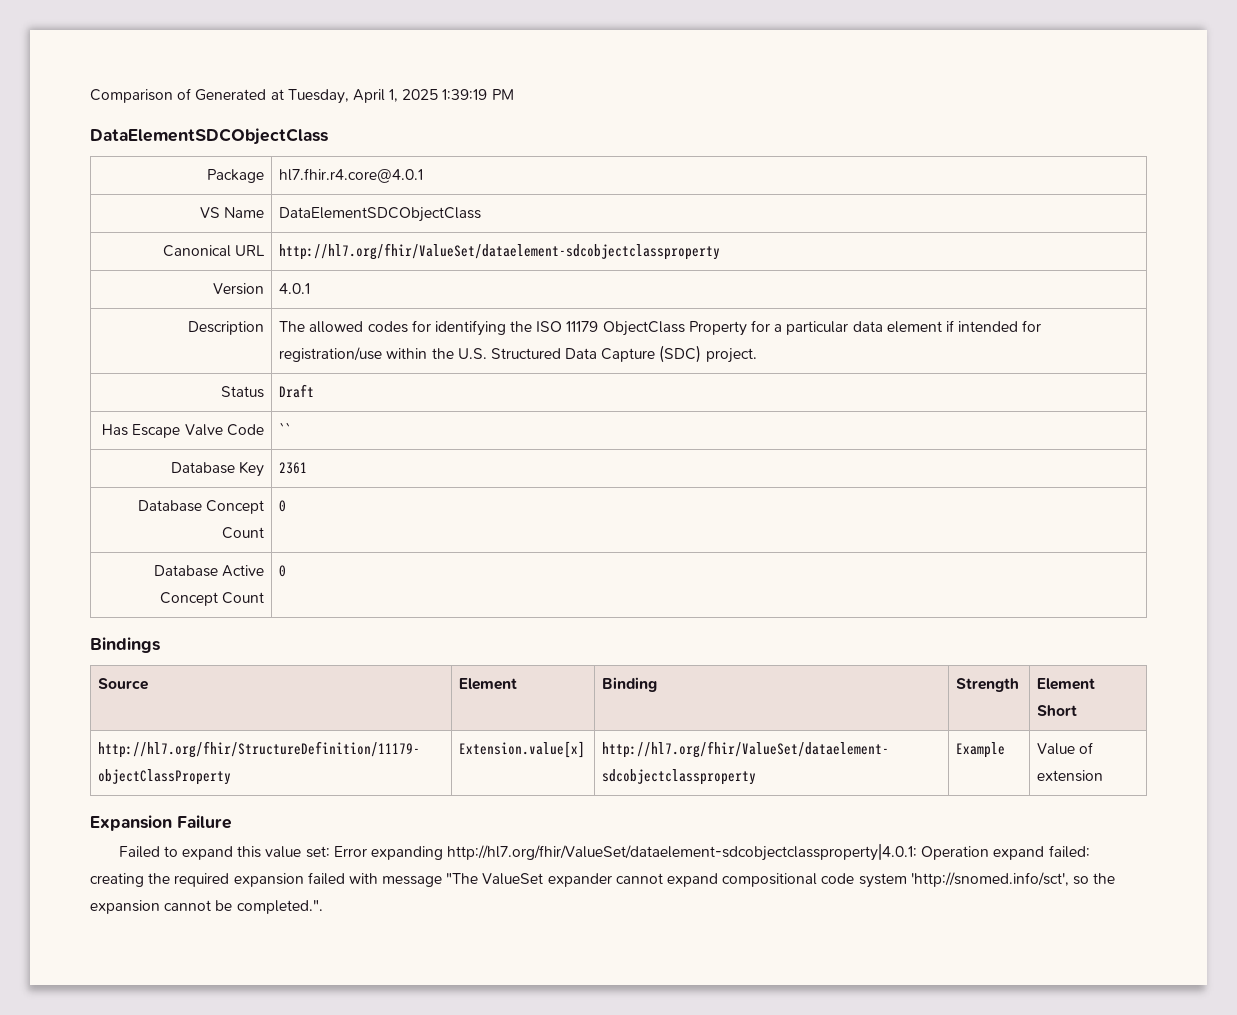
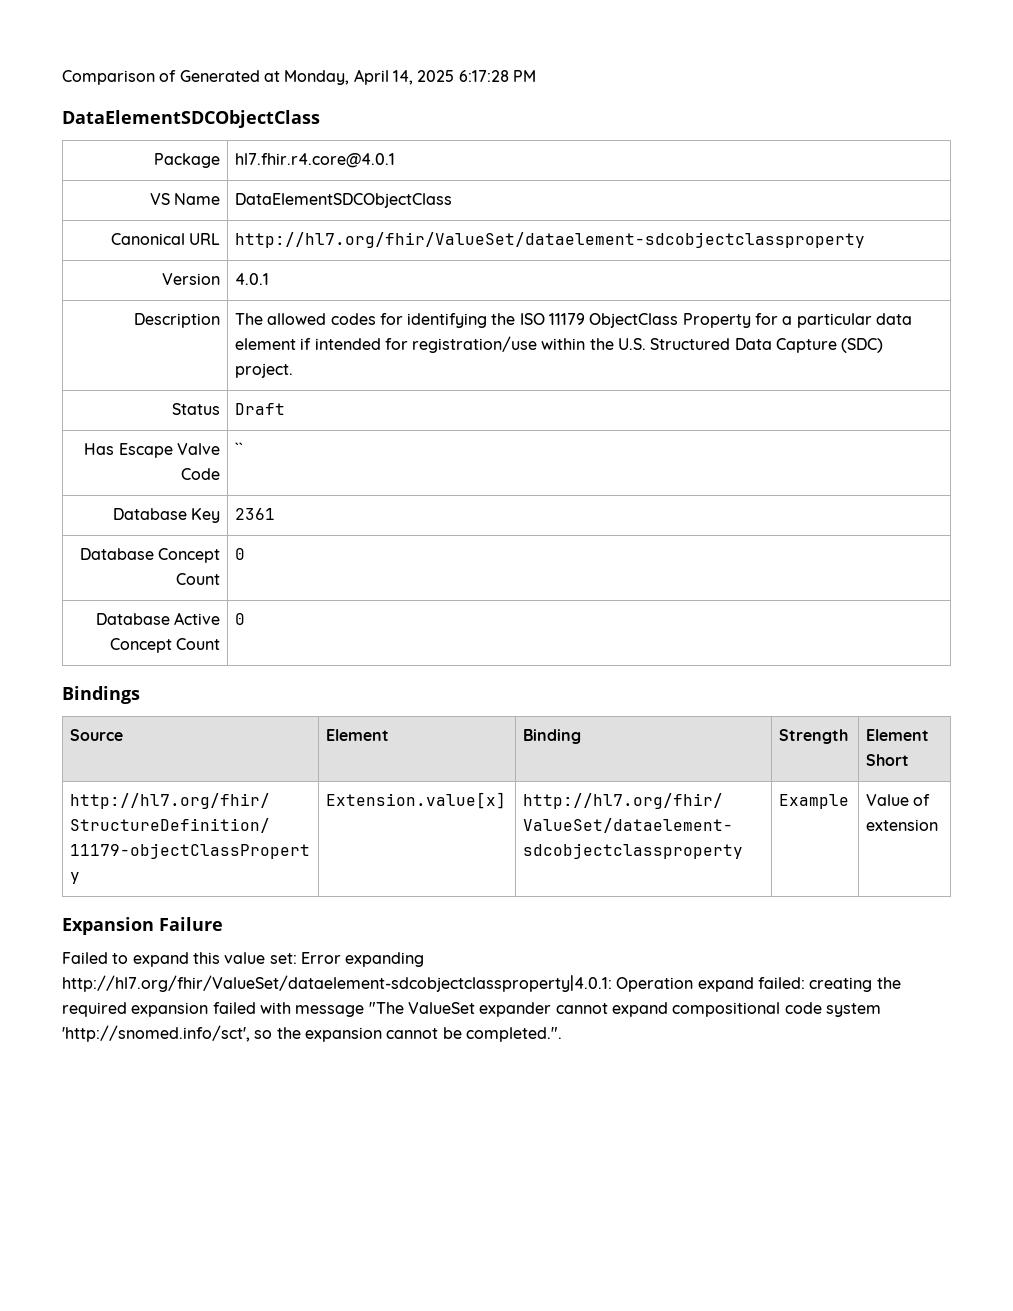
[287,89,488,104] Tuesday, April 1, 2025 1:39:19 -> [284,69,509,85] Monday, April 14, 2025 6:17:28

